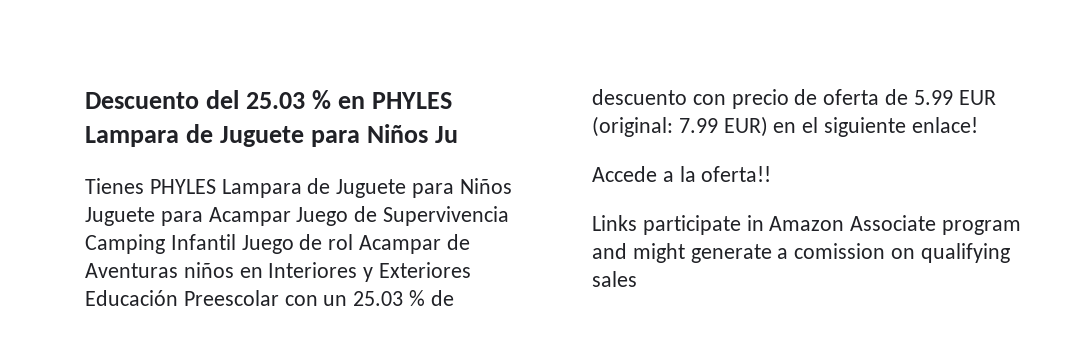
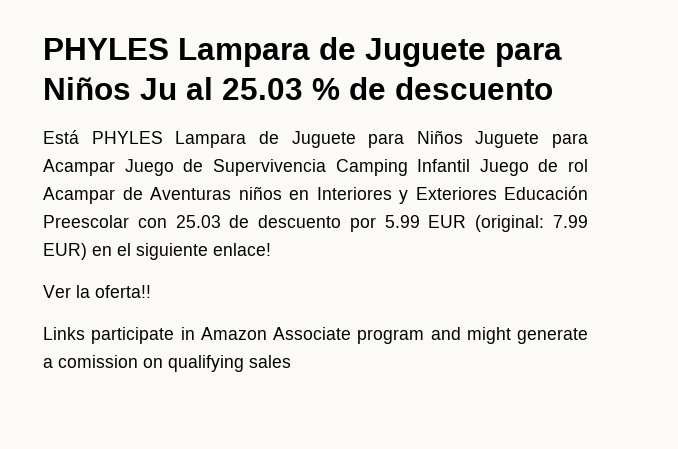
[85,90,366,109] Descuento del 25.03 % en -> (43, 49) none
[85,178,144,194] // Tienes -> [186,77,553,100] [43,130,79,144] al 25.03 % de descuento // Está
[323,290,454,306] [592,89,909,109] un 25.03 % de descuento con precio de oferta de -> [175,215,376,232] 25.03 de descuento por
[592,166,674,182] Accede a -> [43,285,71,298] Ver

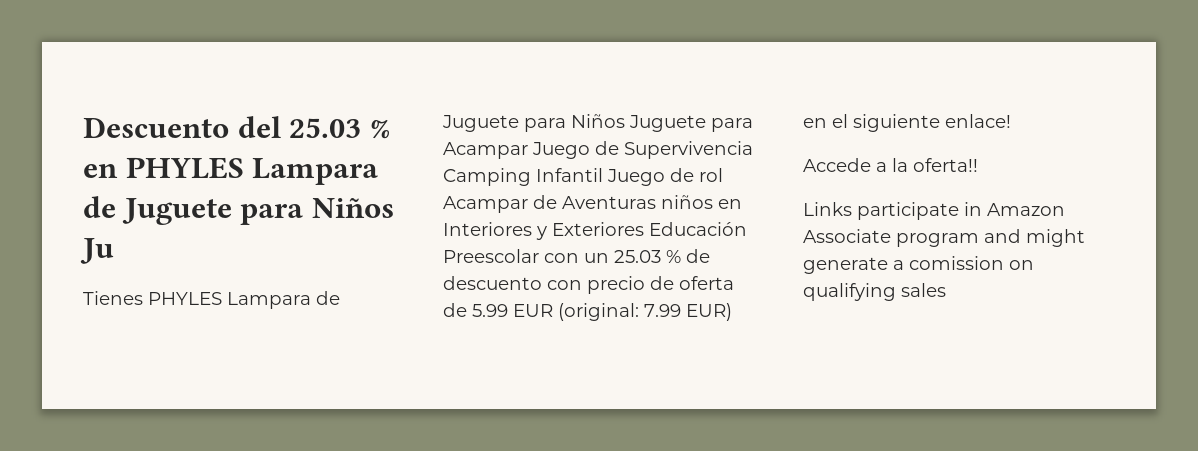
(43, 49) none -> [83,116,390,139] [83,164,118,178] Descuento del 25.03 % en
[186,77,553,100] [43,130,79,144] al 25.03 % de descuento // Está -> [83,291,143,305] // Tienes
[175,215,376,232] 25.03 de descuento por -> [584,249,710,263] [443,276,734,294] [443,303,467,317] un 25.03 % de descuento con precio de oferta de
[43,285,71,298] Ver -> [803,158,887,172] Accede a

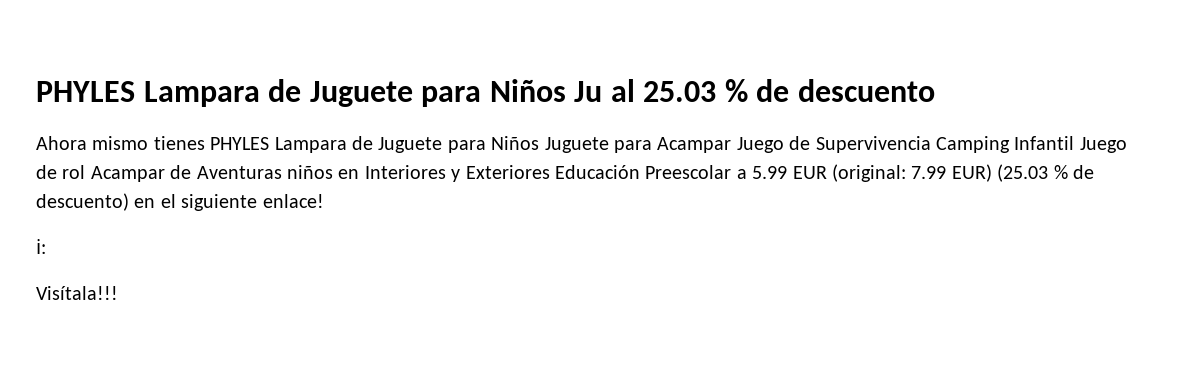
[83,116,390,139] [83,164,118,178] Descuento del 25.03 % en -> (36, 91) none
[83,291,143,305] // Tienes -> [610,79,935,102] [36,136,205,150] al 25.03 % de descuento // Ahora mismo tienes
[544,249,710,263] [443,276,734,294] [443,303,467,317] con un 25.03 % de descuento con precio de oferta de -> [736,169,747,179] a
(732, 312) none -> [997,164,1094,182] [36,193,129,211] (25.03 % de descuento)
[803,158,978,172] [803,202,1065,220] [803,229,1085,247] [803,256,1034,274] [803,283,946,301] Accede a la oferta!! // Links participate in Amazon Associate program and might generate a comission on qualifying sales -> [36,239,46,254] [36,286,118,300] ℹ: // Visítala!!!

